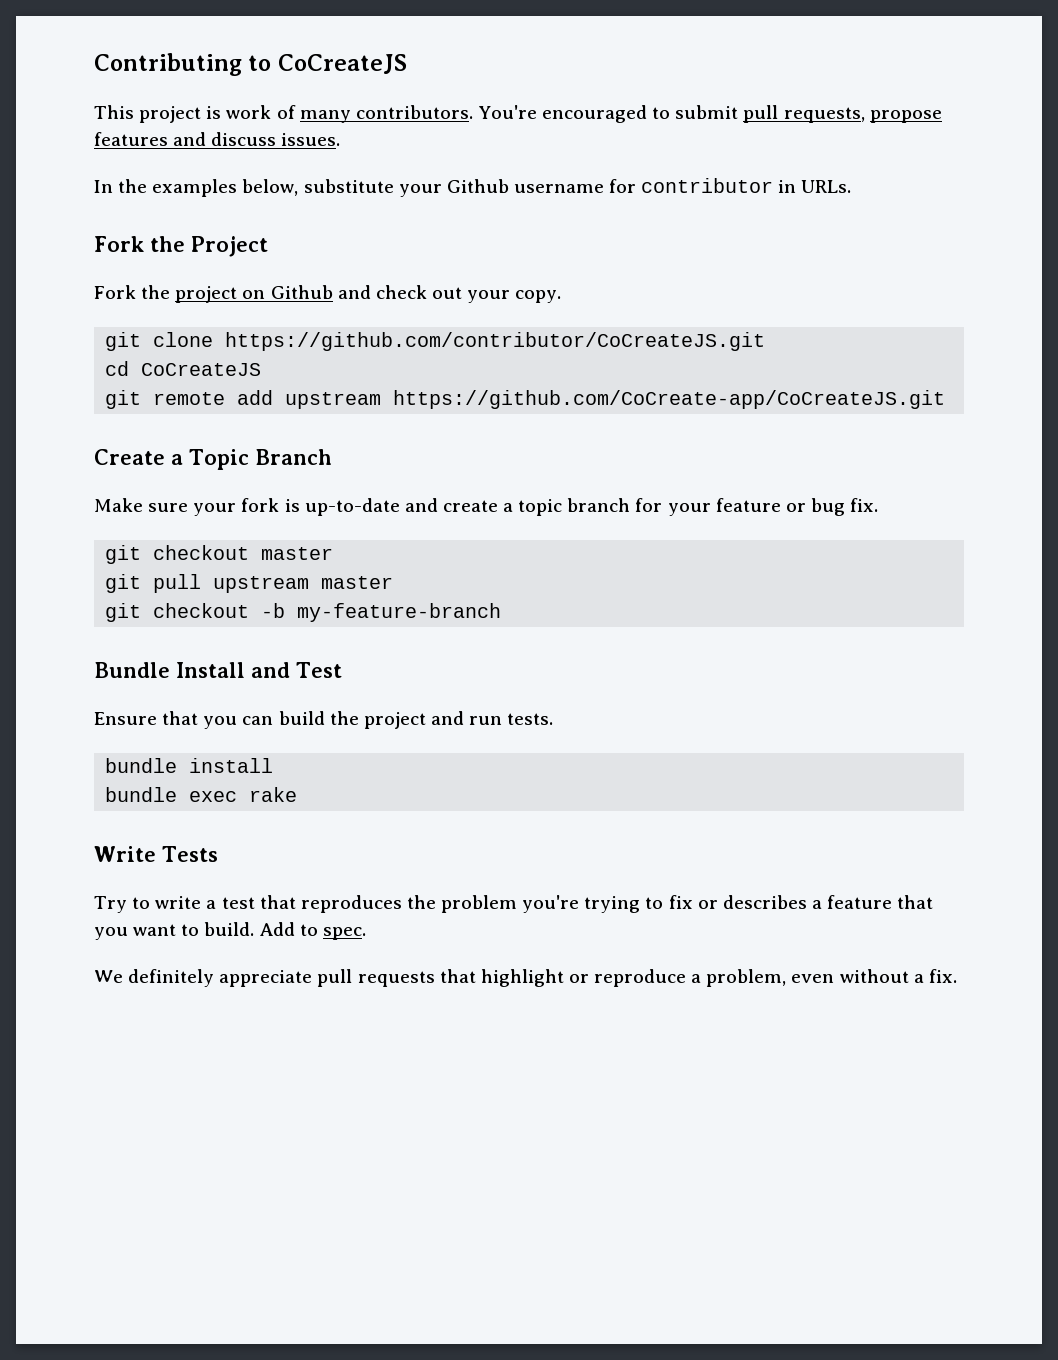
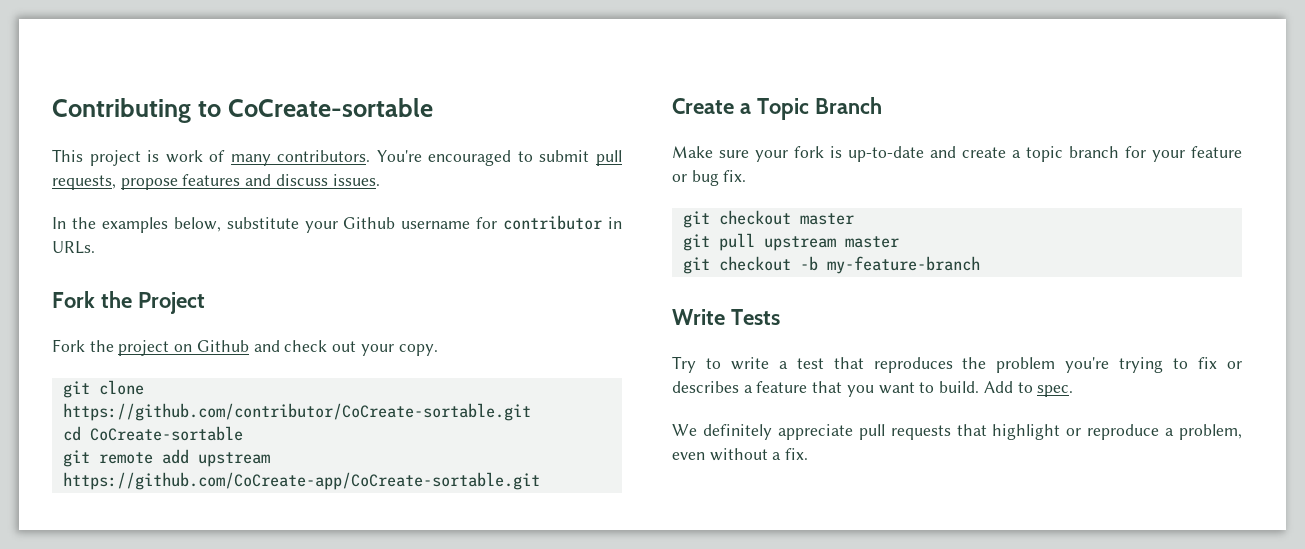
[277,54,407,74] CoCreateJS -> [227,98,433,117] CoCreate-sortable
[225,332,766,351] https://github.com/contributor/CoCreateJS.git -> [62,403,531,421] https://github.com/contributor/CoCreate-sortable.git
[141,363,262,376] CoCreateJS -> [89,426,243,441] CoCreate-sortable
[393,390,946,409] https://github.com/CoCreate-app/CoCreateJS.git -> [62,472,540,490] https://github.com/CoCreate-app/CoCreate-sortable.git
[94,662,342,678] [94,711,554,729] [105,758,274,773] [105,787,298,802] // Bundle Install and Test // Ensure that you can build the project and run tests. // bundle install // bundle exec rake -> (980, 265) none

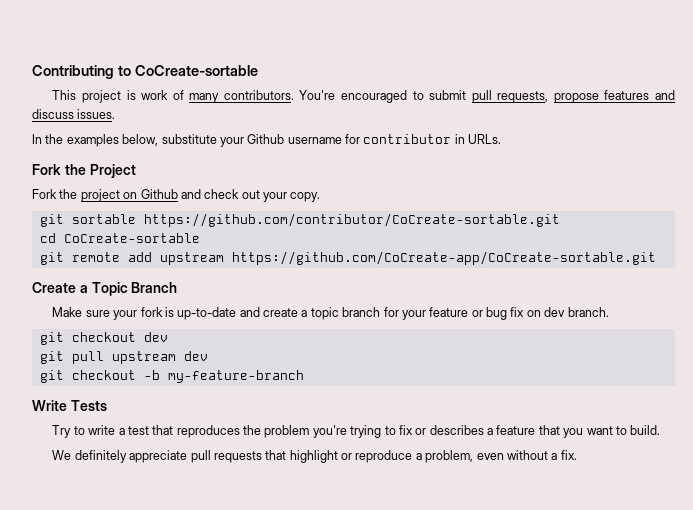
[98,380,144,395] clone -> [71,214,136,224] sortable
[723,170,747,182] [682,210,854,228] fix. // git checkout master -> [510,307,609,317] [39,332,168,345] fix on dev branch. // git checkout dev
[844,236,899,248] master -> [183,351,208,361] dev
[983,381,1074,397] Add to spec. -> (661, 430) none

